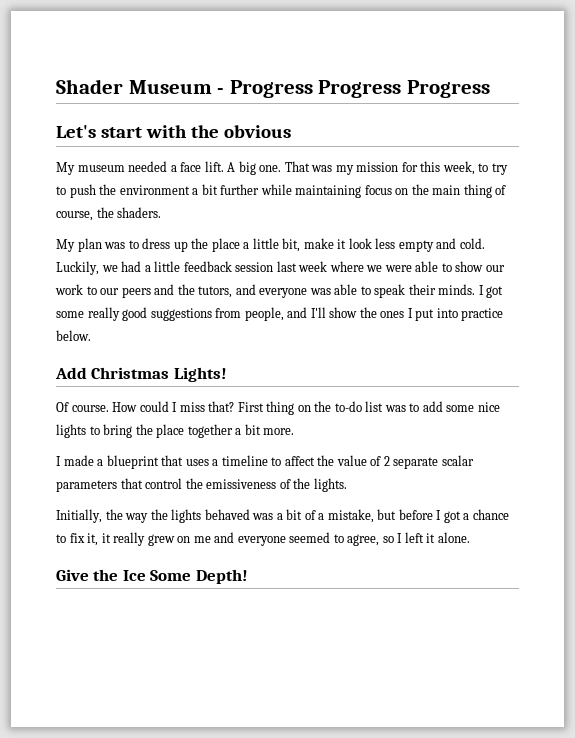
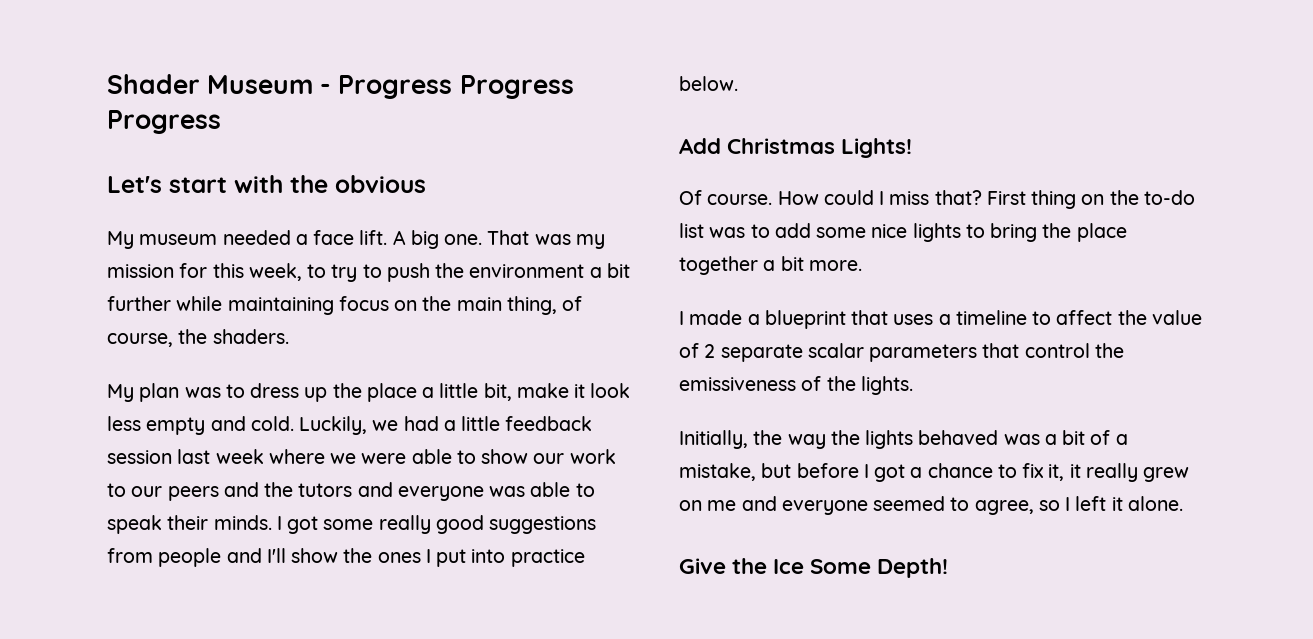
[463,184,492,198] thing -> [506,296,557,315] thing,
[198,286,233,298] tutors, -> [298,483,353,497] tutors
[244,307,284,321] people, -> [158,548,222,567] people

